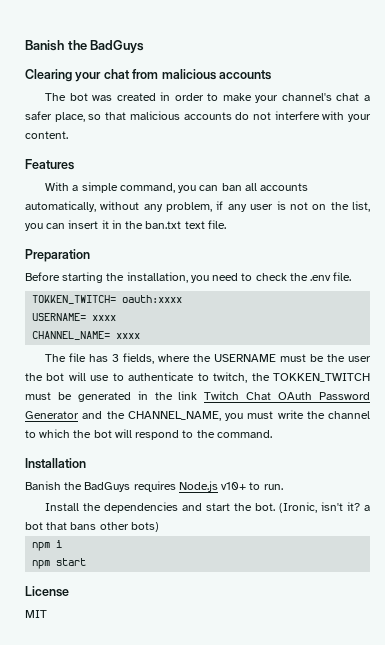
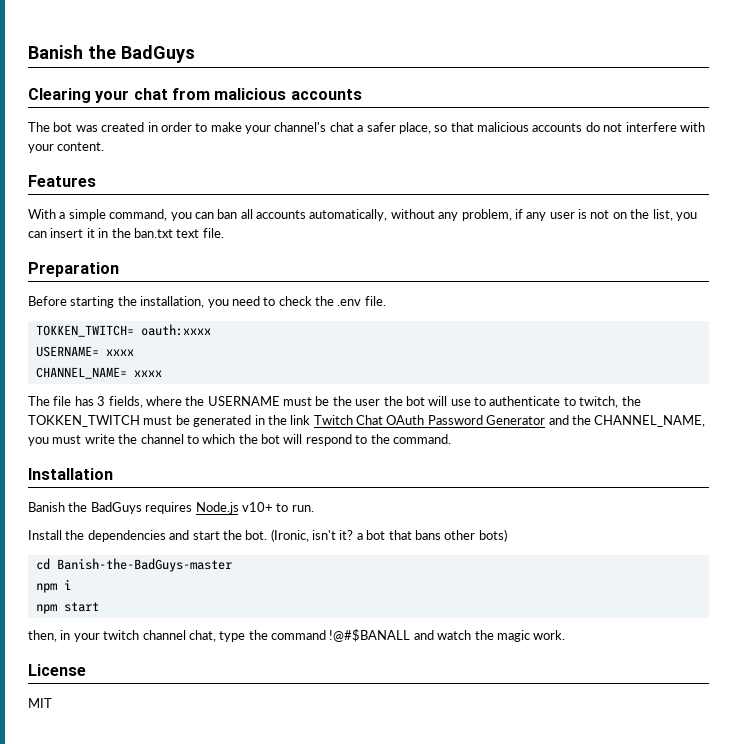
(159, 527) none -> [35,558,232,572] // cd Banish-the-BadGuys-master
(87, 562) none -> [28,629,566,642] // then, in your twitch channel chat, type the command !@#$BANALL and watch the magic work.

